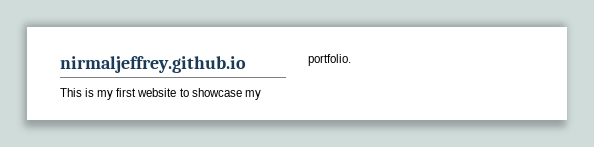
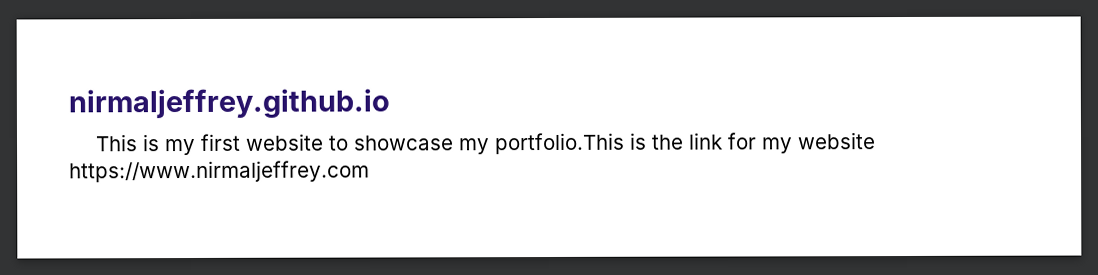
[308,54,351,66] portfolio. -> [493,132,876,155] [69,160,370,183] portfolio.This is the link for my website https://www.nirmaljeffrey.com

